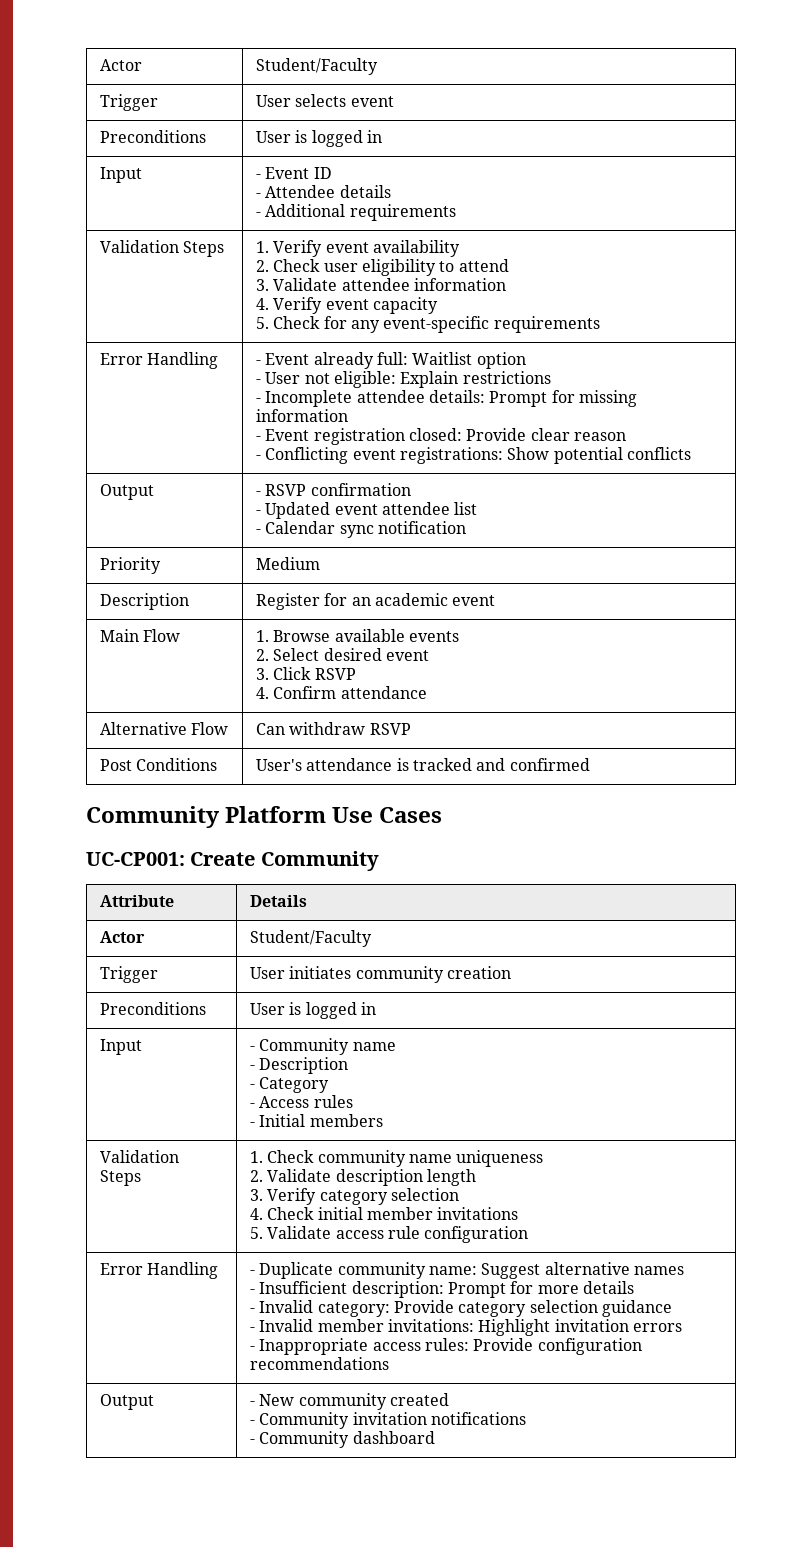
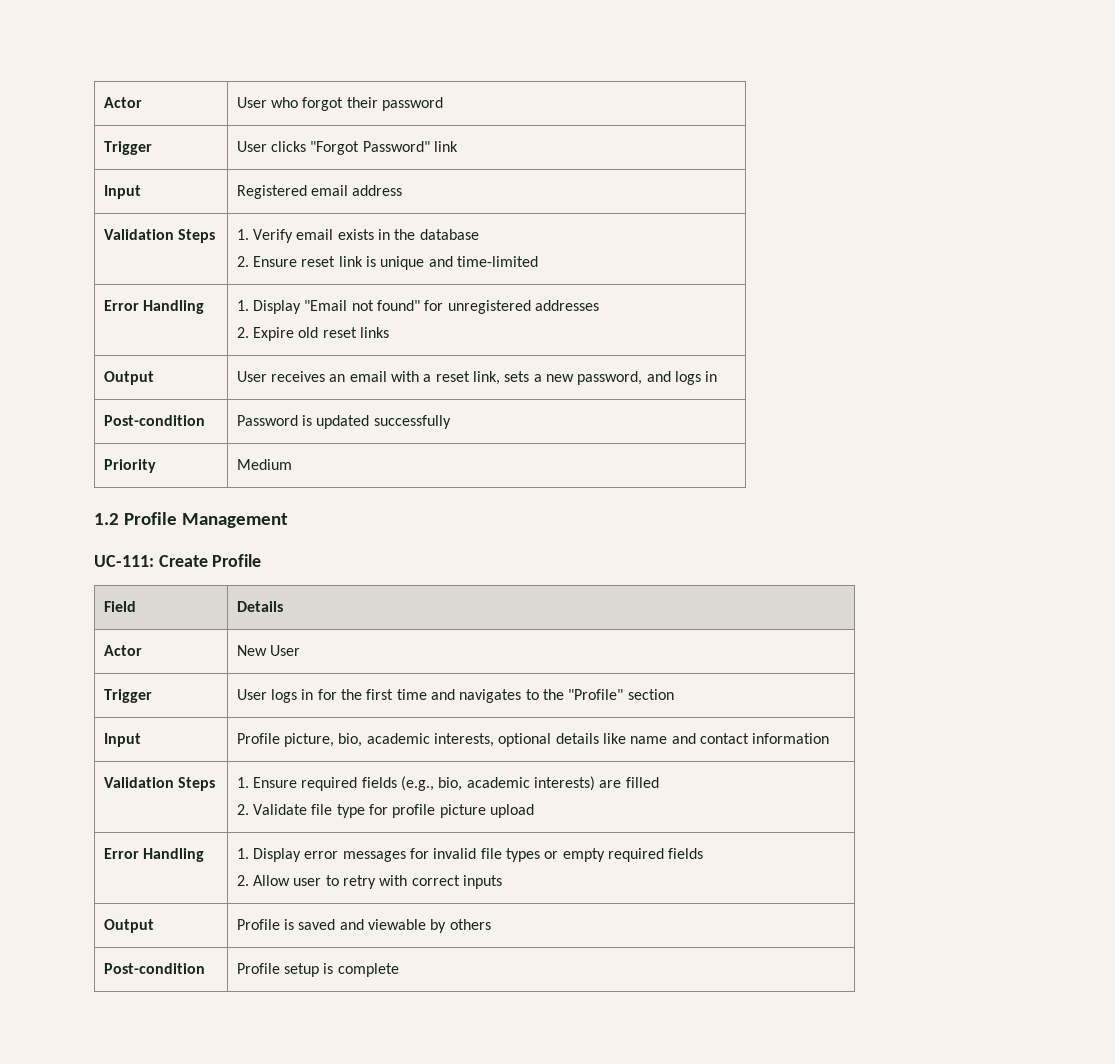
[99,59,142,71] [255,58,378,75] [99,94,158,111] [255,94,394,107] [99,130,206,143] [255,130,382,147] [99,167,142,183] [255,167,332,179] [255,185,391,198] [255,204,456,221] [99,240,225,257] [255,240,460,257] [255,259,509,276] [255,278,506,291] [255,297,438,314] [255,316,600,333] [99,352,219,369] [255,352,526,369] [255,371,551,388] [255,390,637,407] [255,409,348,422] [255,428,626,445] [255,447,691,464] [99,484,154,500] [255,483,411,496] [255,502,478,519] [255,521,466,538] [99,557,161,574] [255,557,320,570] [99,593,189,610] [255,593,496,610] [99,629,181,642] [255,629,459,642] [255,648,429,661] [255,667,356,680] [255,686,427,699] [99,722,229,735] [255,722,411,735] [99,758,218,771] [255,758,590,771] [86,806,443,828] [86,851,379,871] [99,895,174,907] Actor | Student/Faculty // Trigger | User selects event // Preconditions | User is logged in // Input | - Event ID // - Attendee details // - Additional requirements // Validation Steps | 1. Verify event availability // 2. Check user eligibility to attend // 3. Validate attendee information // 4. Verify event capacity // 5. Check for any event-specific requirements // Error Handling | - Event already full: Waitlist option // - User not eligible: Explain restrictions // - Incomplete attendee details: Prompt for missing information // - Event registration closed: Provide clear reason // - Conflicting event registrations: Show potential conflicts // Output | - RSVP confirmation // - Updated event attendee list // - Calendar sync notification // Priority | Medium // Description | Register for an academic event // Main Flow | 1. Browse available events // 2. Select desired event // 3. Click RSVP // 4. Confirm attendance // Alternative Flow | Can withdraw RSVP // Post Conditions | User's attendance is tracked and confirmed // Community Platform Use Cases // UC-CP001: Create Community // Attribute -> [103,97,142,108] [236,97,444,111] [103,141,152,155] [236,141,459,155] [103,185,141,199] [236,185,403,199] [103,229,216,243] [236,229,479,243] [236,256,538,270] [103,300,205,314] [236,300,599,314] [236,327,390,341] [103,371,154,385] [236,371,718,385] [103,415,205,426] [236,415,451,429] [103,459,156,473] [236,459,292,470] [94,512,289,528] [94,554,262,567] [103,601,136,612] Actor | User who forgot their password // Trigger | User clicks "Forgot Password" link // Input | Registered email address // Validation Steps | 1. Verify email exists in the database // 2. Ensure reset link is unique and time-limited // Error Handling | 1. Display "Email not found" for unregistered addresses // 2. Expire old reset links // Output | User receives an email with a reset link, sets a new password, and logs in // Post-condition | Password is updated successfully // Priority | Medium // 1.2 Profile Management // UC-111: Create Profile // Field
[249,930,372,947] [99,966,158,983] [249,966,511,983] [99,1002,206,1015] [249,1002,376,1019] [99,1039,142,1055] [249,1038,396,1055] [249,1057,349,1074] [249,1077,330,1093] [249,1095,353,1108] [249,1114,383,1127] [99,1150,179,1163] [99,1170,141,1186] [249,1150,544,1167] [249,1169,476,1186] [249,1188,459,1205] [249,1207,519,1220] [249,1226,529,1243] [99,1262,219,1279] [249,1262,684,1279] [249,1281,634,1298] [249,1300,672,1317] [249,1319,682,1336] [249,1338,642,1355] [249,1357,389,1370] [99,1394,154,1410] [249,1393,449,1410] [249,1412,526,1429] [249,1431,435,1448] Student/Faculty // Trigger | User initiates community creation // Preconditions | User is logged in // Input | - Community name // - Description // - Category // - Access rules // - Initial members // Validation Steps | 1. Check community name uniqueness // 2. Validate description length // 3. Verify category selection // 4. Check initial member invitations // 5. Validate access rule configuration // Error Handling | - Duplicate community name: Suggest alternative names // - Insufficient description: Prompt for more details // - Invalid category: Provide category selection guidance // - Invalid member invitations: Highlight invitation errors // - Inappropriate access rules: Provide configuration recommendations // Output | - New community created // - Community invitation notifications // - Community dashboard -> [236,645,301,656] [103,689,152,703] [236,689,674,703] [103,733,141,747] [236,733,830,747] [103,777,216,791] [236,776,659,791] [236,804,534,818] [103,848,205,862] [236,848,704,862] [236,875,502,889] [103,919,154,933] [236,919,491,933] [103,963,205,974] [236,963,399,977] New User // Trigger | User logs in for the first time and navigates to the "Profile" section // Input | Profile picture, bio, academic interests, optional details like name and contact information // Validation Steps | 1. Ensure required fields (e.g., bio, academic interests) are filled // 2. Validate file type for profile picture upload // Error Handling | 1. Display error messages for invalid file types or empty required fields // 2. Allow user to retry with correct inputs // Output | Profile is saved and viewable by others // Post-condition | Profile setup is complete

